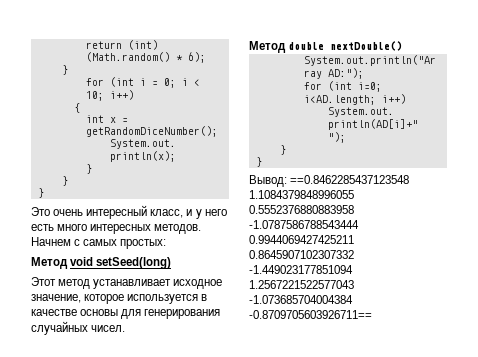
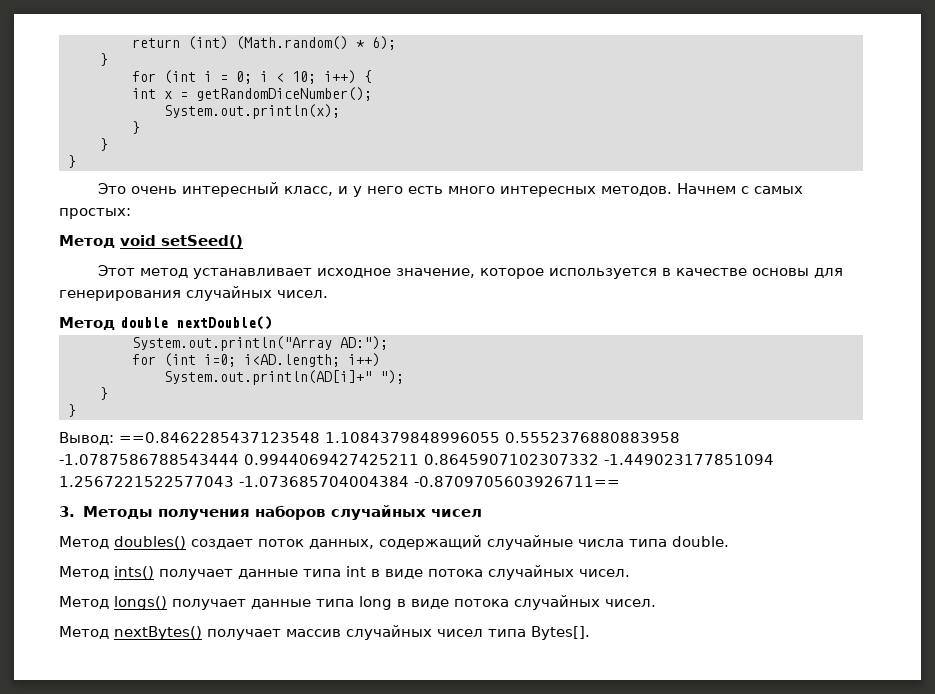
(134, 95) // -> (356, 77) none
[96,257,172,269] setSeed(long) -> [161,235,243,248] setSeed()
(372, 314) none -> [59,505,482,520] [59,535,729,550] [59,565,630,580] [59,595,656,610] [59,625,590,640] // 3. Методы получения наборов случайных чисел // Метод doubles() cоздает поток данных, содержащий случайные числа типа double. // Метод ints() получает данные типа int в виде потока случайных чисел. // Метод longs() получает данные типа long в виде потока случайных чисел. // Метод nextBytes() получает массив случайных чисел типа Bytes[].

